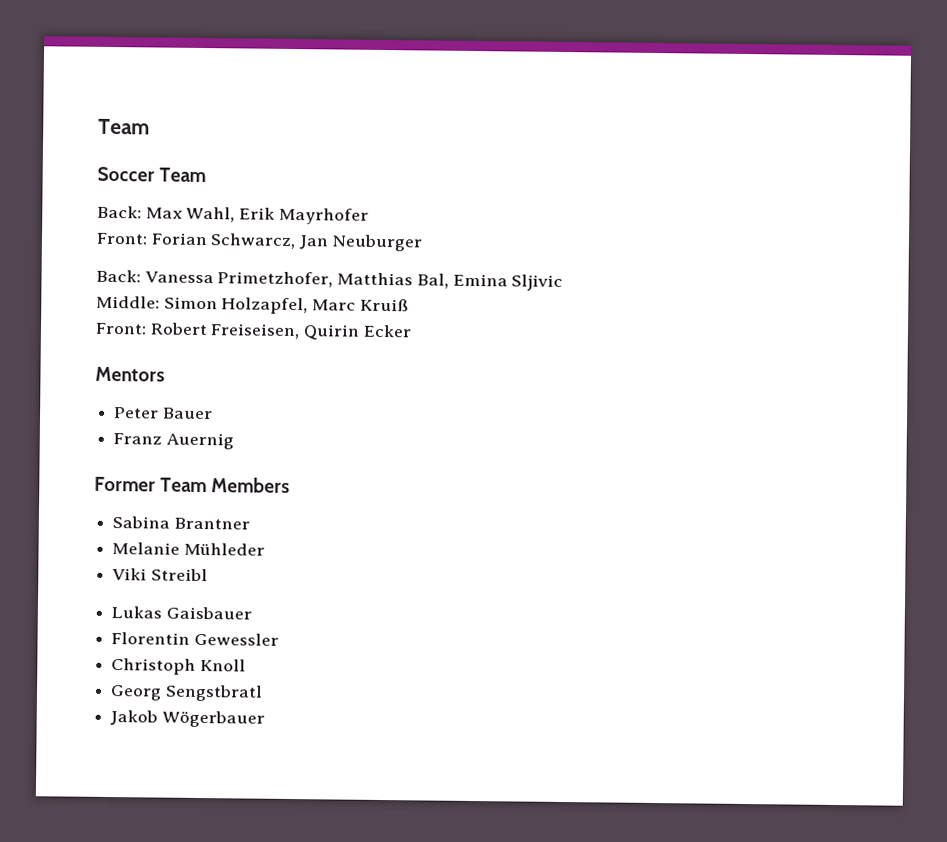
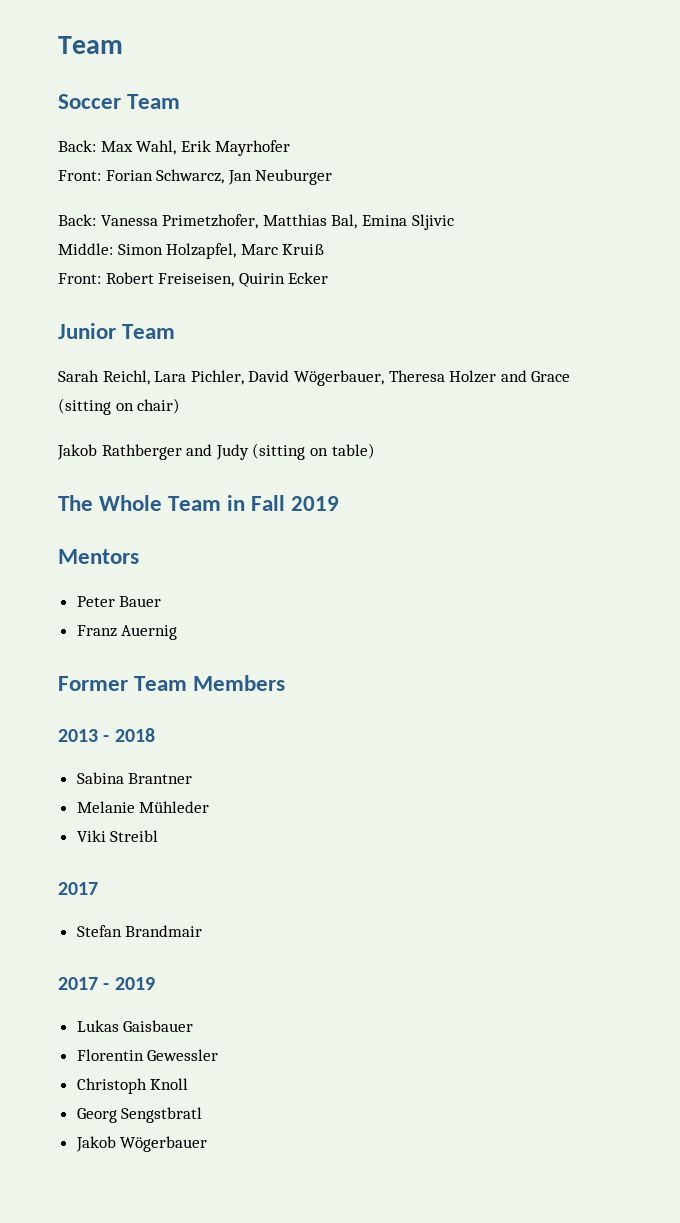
(412, 331) none -> [58,323,176,339] [58,370,571,386] [58,398,181,415] [57,443,375,460] [58,495,340,511] // Junior Team // Sarah Reichl, Lara Pichler, David Wögerbauer, Theresa Holzer and Grace (sitting on chair) // Jakob Rathberger and Judy (sitting on table) // The Whole Team in Fall 2019
(291, 485) none -> [58,728,155,742] // 2013 - 2018
(208, 575) none -> [58,882,98,895] [76,925,203,937] [58,977,155,990] // 2017 // Stefan Brandmair // 2017 - 2019

